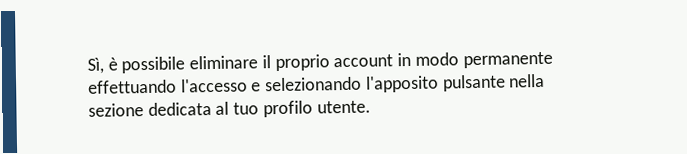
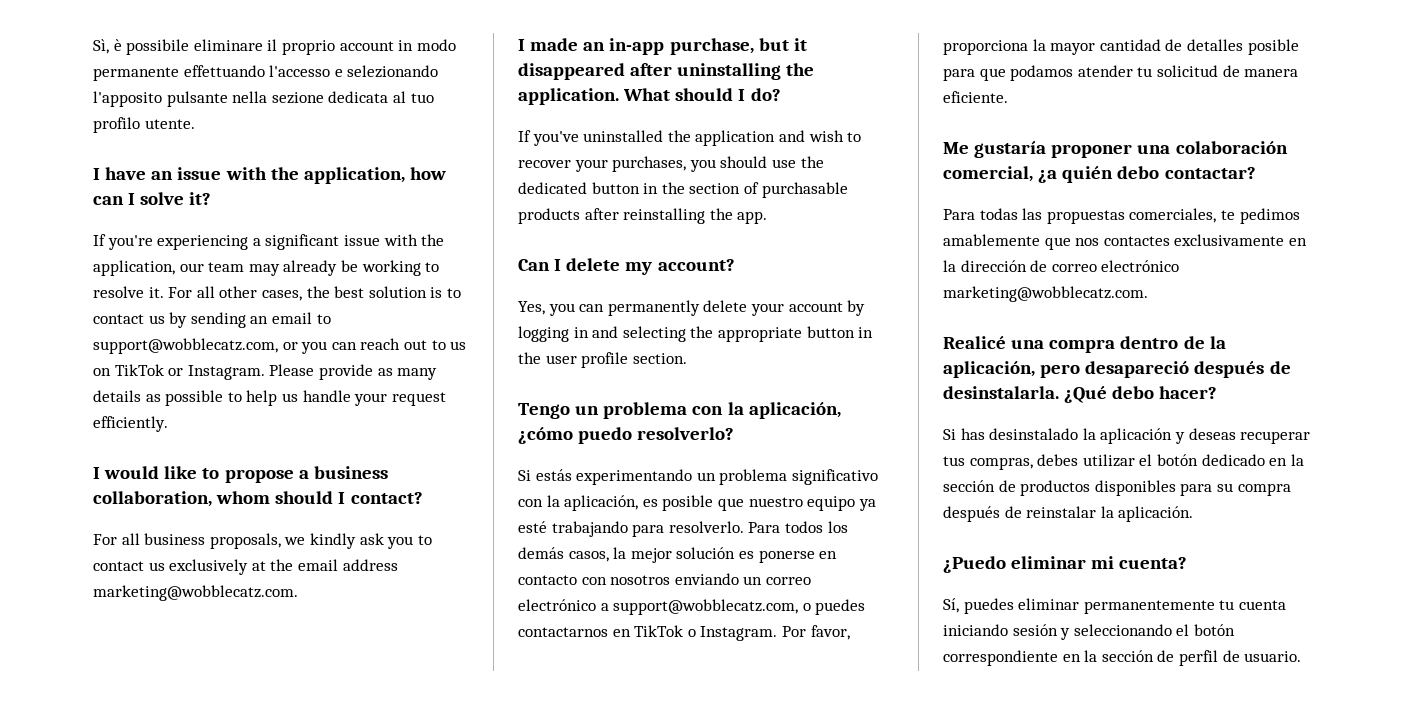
(371, 107) none -> [93,167,446,184] [93,192,212,205] [93,234,445,250] [93,260,440,276] [93,286,461,301] [93,312,331,328] [93,338,467,354] [93,364,438,380] [93,390,446,406] [93,416,168,432] [93,466,388,483] [93,491,423,507] [93,533,432,549] [93,559,398,575] [93,585,298,601] [518,38,807,55] [518,63,815,80] [518,88,781,105] [518,130,862,146] [518,156,824,172] [518,182,848,198] [518,208,768,224] [518,258,735,275] [518,300,866,316] [518,326,874,342] [518,352,687,368] [518,402,841,419] [518,427,735,444] [518,469,878,485] [518,495,876,511] [518,521,848,537] [518,547,838,563] [518,573,811,585] [518,599,866,615] [518,625,850,641] [943,39,1299,55] [943,65,1299,81] [943,91,1008,103] [943,141,1288,158] [943,166,1256,183] [943,208,1300,224] [943,234,1307,250] [943,260,1180,272] [943,286,1148,302] [943,336,1226,353] [943,361,1291,378] [943,386,1218,403] [943,428,1311,444] [943,454,1304,470] [943,480,1291,496] [943,506,1194,522] [943,556,1188,573] [943,598,1286,614] [943,624,1235,640] [943,650,1302,666] // I have an issue with the application, how can I solve it? // If you're experiencing a significant issue with the application, our team may already be working to resolve it. For all other cases, the best solution is to contact us by sending an email to support@wobblecatz.com, or you can reach out to us on TikTok or Instagram. Please provide as many details as possible to help us handle your request efficiently. // I would like to propose a business collaboration, whom should I contact? // For all business proposals, we kindly ask you to contact us exclusively at the email address marketing@wobblecatz.com. // I made an in-app purchase, but it disappeared after uninstalling the application. What should I do? // If you've uninstalled the application and wish to recover your purchases, you should use the dedicated button in the section of purchasable products after reinstalling the app. // Can I delete my account? // Yes, you can permanently delete your account by logging in and selecting the appropriate button in the user profile section. // Tengo un problema con la aplicación, ¿cómo puedo resolverlo? // Si estás experimentando un problema significativo con la aplicación, es posible que nuestro equipo ya esté trabajando para resolverlo. Para todos los demás casos, la mejor solución es ponerse en contacto con nosotros enviando un correo electrónico a support@wobblecatz.com, o puedes contactarnos en TikTok o Instagram. Por favor, proporciona la mayor cantidad de detalles posible para que podamos atender tu solicitud de manera eficiente. // Me gustaría proponer una colaboración comercial, ¿a quién debo contactar? // Para todas las propuestas comerciales, te pedimos amablemente que nos contactes exclusivamente en la dirección de correo electrónico marketing@wobblecatz.com. // Realicé una compra dentro de la aplicación, pero desapareció después de desinstalarla. ¿Qué debo hacer? // Si has desinstalado la aplicación y deseas recuperar tus compras, debes utilizar el botón dedicado en la sección de productos disponibles para su compra después de reinstalar la aplicación. // ¿Puedo eliminar mi cuenta? // Sí, puedes eliminar permanentemente tu cuenta iniciando sesión y seleccionando el botón correspondiente en la sección de perfil de usuario.

